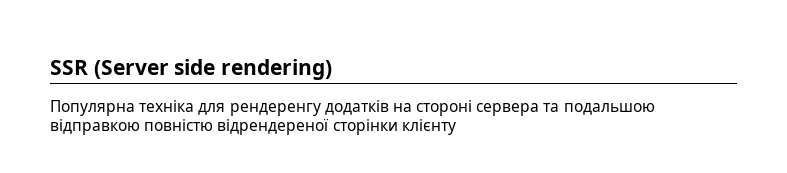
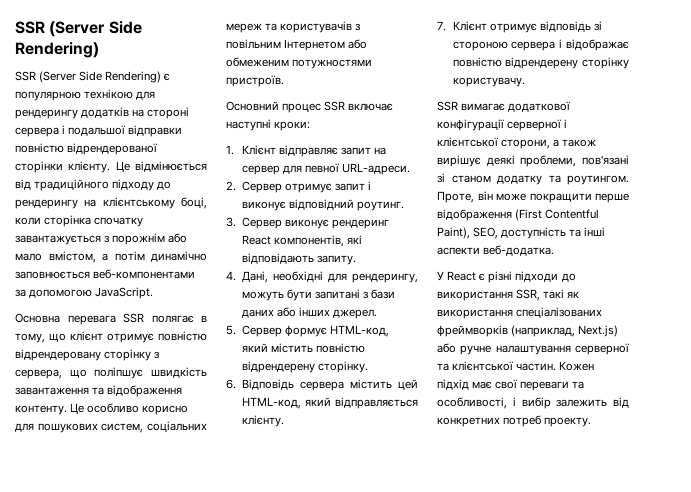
[50,59,333,80] [50,100,655,116] [50,119,456,135] SSR (Server side rendering) // Популярна техніка для рендеренгу додатків на стороні сервера та подальшою відправкою повністю відрендереної сторінки клієнту -> [15,21,142,37] [15,42,99,58] [15,71,171,83] [15,89,156,101] [15,107,190,119] [15,125,183,137] [15,143,159,155] [15,161,207,173] [15,179,172,191] [15,197,207,209] [15,215,144,227] [15,233,188,245] [15,251,207,263] [15,269,196,279] [15,287,154,299] [15,313,207,325] [15,331,207,343] [15,349,160,361] [15,367,207,379] [15,385,183,397] [15,403,189,415] [15,421,207,433] [226,21,361,33] [226,39,368,51] [226,57,373,69] [226,75,284,87] [226,101,394,113] [226,119,311,131] [226,145,387,157] [241,163,411,175] [226,181,372,193] [241,199,404,211] [226,217,389,229] [241,235,362,247] [241,253,356,265] [226,271,418,283] [241,289,396,301] [241,307,378,319] [226,325,389,337] [241,343,365,353] [241,361,368,373] [226,379,418,391] [241,397,418,409] [241,415,284,427] [437,21,603,33] [452,39,629,51] [452,57,629,69] [452,77,525,87] [437,101,572,112] [437,119,568,131] [437,137,597,149] [437,155,629,167] [437,173,629,185] [437,191,629,203] [437,209,600,221] [437,227,606,239] [437,245,555,256] [437,271,576,283] [437,289,580,301] [437,307,603,319] [437,325,619,337] [437,343,630,355] [437,361,595,371] [437,379,585,391] [437,397,629,409] [437,415,592,427] SSR (Server Side Rendering) // SSR (Server Side Rendering) є популярною технікою для рендерингу додатків на стороні сервера і подальшої відправки повністю відрендерованої сторінки клієнту. Це відмінюється від традиційного підходу до рендерингу на клієнтському боці, коли сторінка спочатку завантажується з порожнім або мало вмістом, а потім динамічно заповнюється веб-компонентами за допомогою JavaScript. // Основна перевага SSR полягає в тому, що клієнт отримує повністю відрендеровану сторінку з сервера, що поліпшує швидкість завантаження та відображення контенту. Це особливо корисно для пошукових систем, соціальних мереж та користувачів з повільним Інтернетом або обмеженим потужностями пристроїв. // Основний процес SSR включає наступні кроки: // 1. Клієнт відправляє запит на сервер для певної URL-адреси. // 2. Сервер отримує запит і виконує відповідний роутинг. // 3. Сервер виконує рендеринг React компонентів, які відповідають запиту. // 4. Дані, необхідні для рендерингу, можуть бути запитані з бази даних або інших джерел. // 5. Сервер формує HTML-код, який містить повністю відрендерену сторінку. // 6. Відповідь сервера містить цей HTML-код, який відправляється клієнту. // 7. Клієнт отримує відповідь зі стороною сервера і відображає повністю відрендерену сторінку користувачу. // SSR вимагає додаткової конфігурації серверної і клієнтської сторони, а також вирішує деякі проблеми, пов'язані зі станом додатку та роутингом. Проте, він може покращити перше відображення (First Contentful Paint), SEO, доступність та інші аспекти веб-додатка. // У React є різні підходи до використання SSR, такі як використання спеціалізованих фреймворків (наприклад, Next.js) або ручне налаштування серверної та клієнтської частин. Кожен підхід має свої переваги та особливості, і вибір залежить від конкретних потреб проекту.

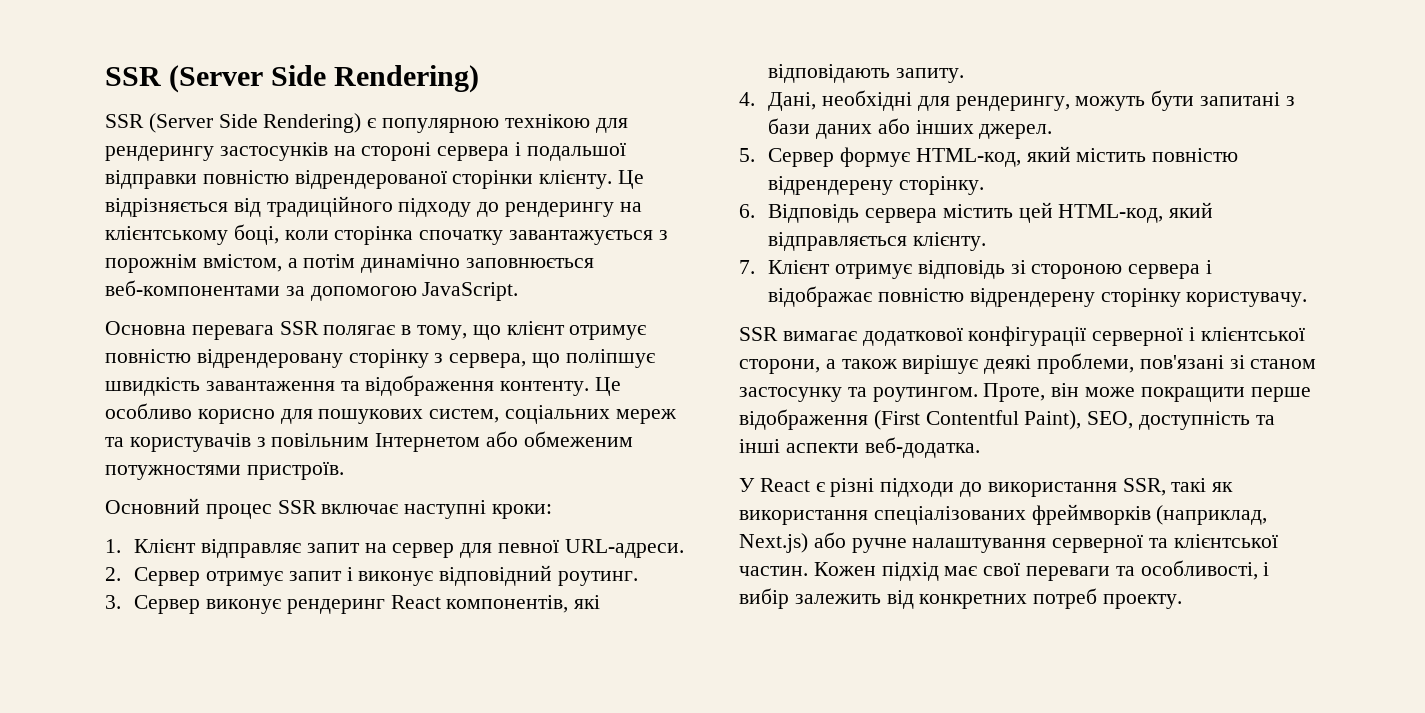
[81,107,130,118] додатків -> [219,142,328,161] застосунків
[135,161,207,172] відмінюється -> [105,198,228,217] відрізняється
[168,233,188,243] [15,253,42,261] або мало -> (197, 263) none
[497,175,542,185] додатку -> [739,387,842,402] застосунку

